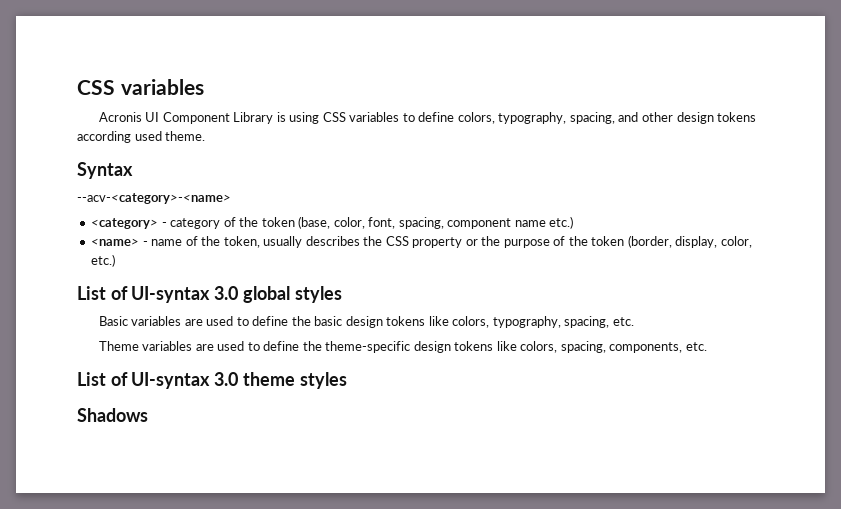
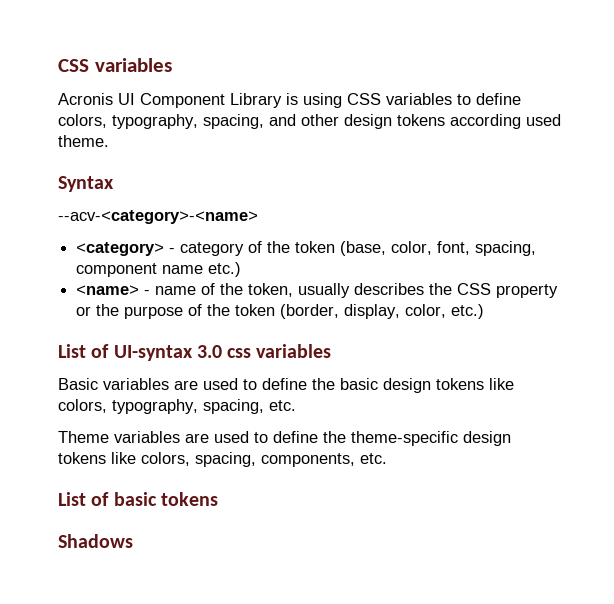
[242,286,342,303] global styles -> [227,344,332,358] css variables
[131,372,347,389] UI-syntax 3.0 theme styles -> [113,492,218,506] basic tokens

